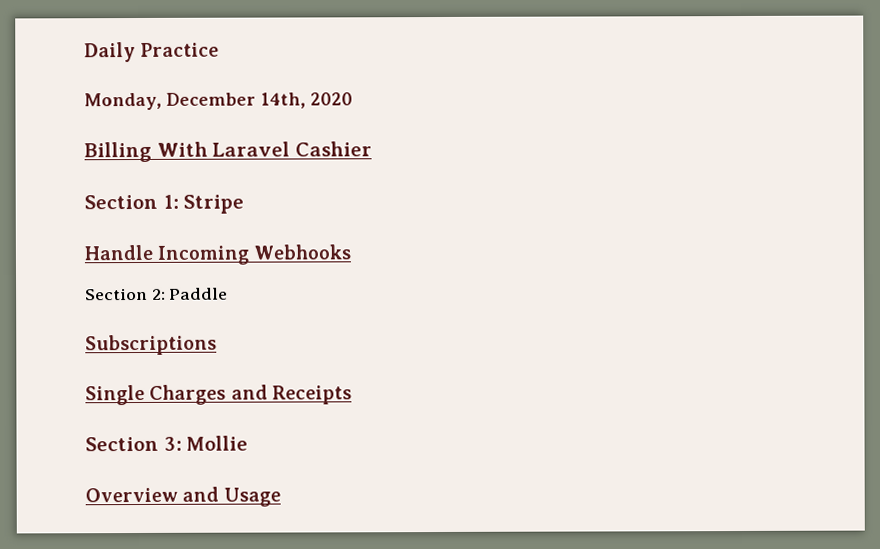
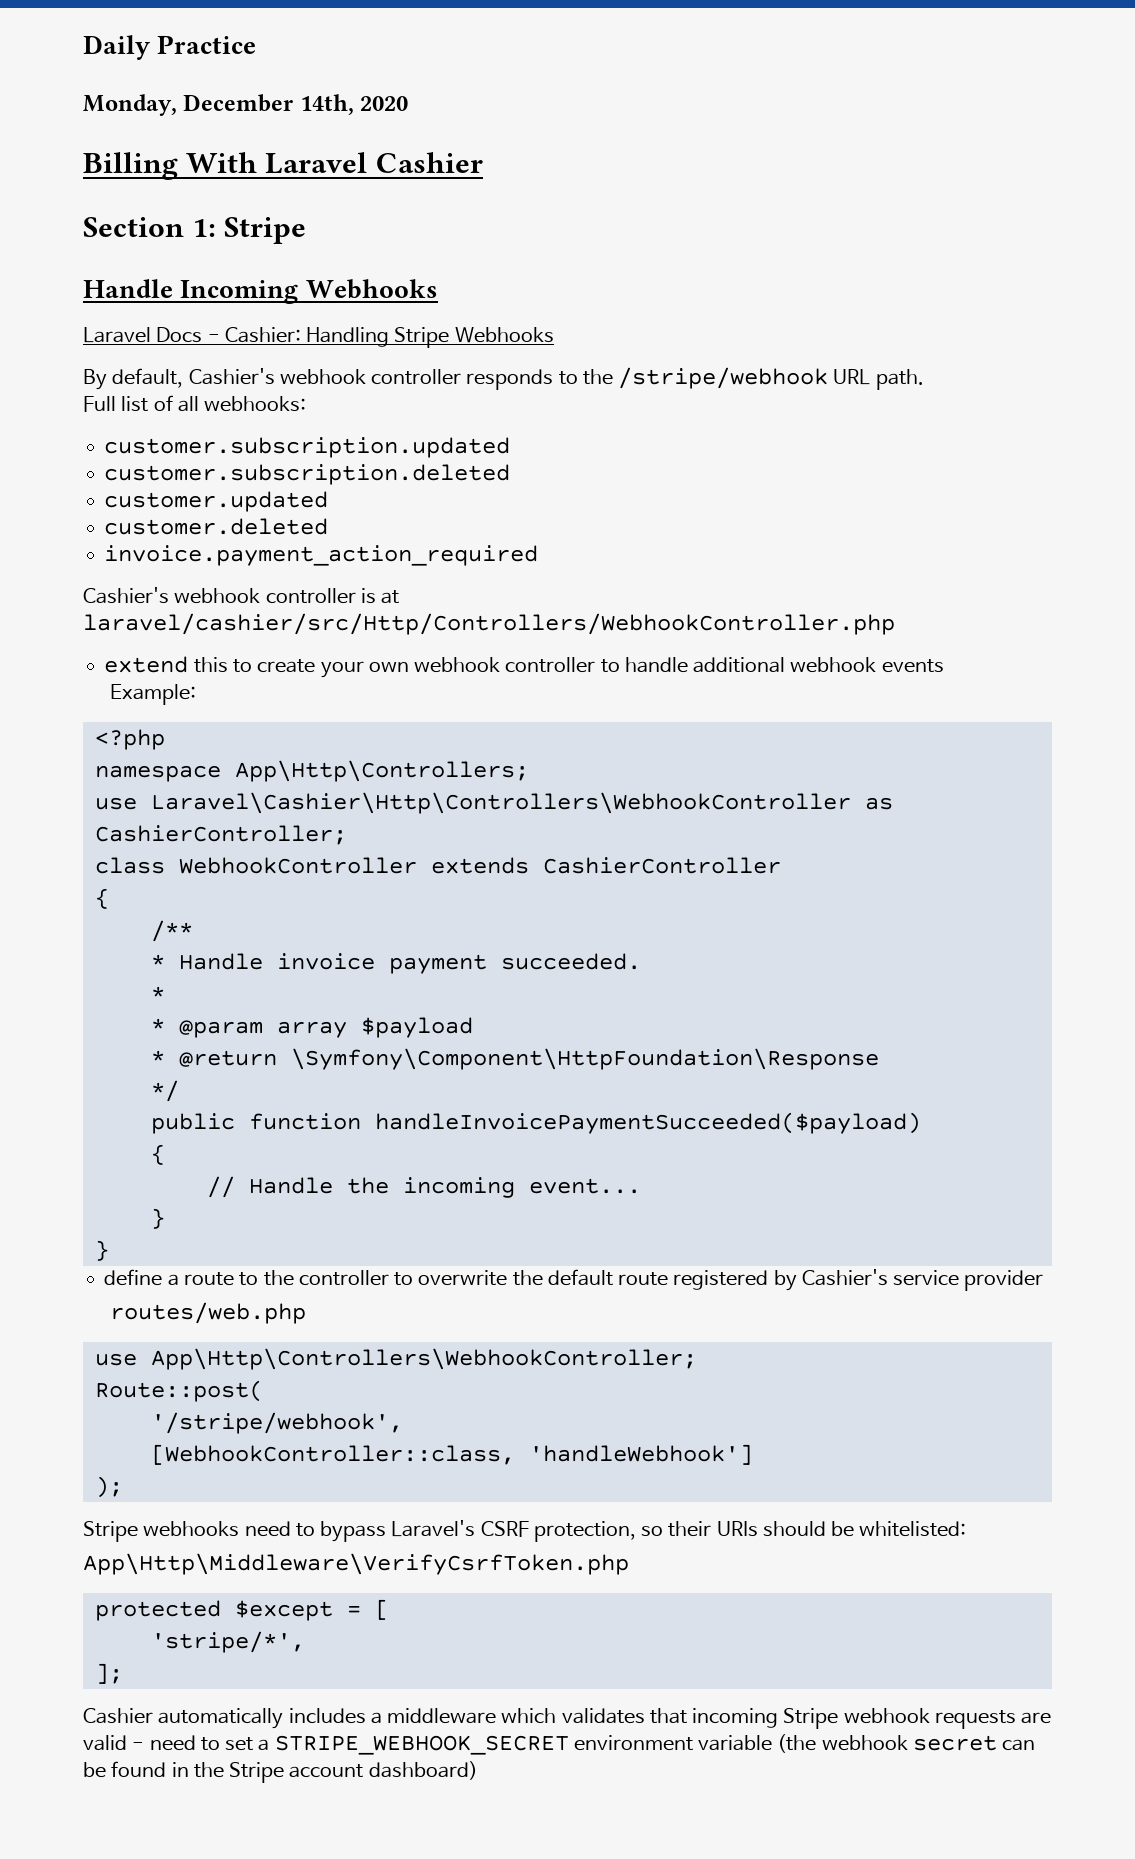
[85,287,229,301] [85,334,217,356] [85,384,352,406] [85,435,249,452] [85,486,281,507] Section 2: Paddle // Subscriptions // Single Charges and Receipts // Section 3: Mollie // Overview and Usage -> [83,327,554,348] [83,367,924,390] [83,395,307,412] [104,437,511,458] [104,464,511,485] [104,491,329,512] [104,518,329,535] [104,545,539,566] [83,587,400,604] [83,613,895,635] [104,656,944,678] [109,684,196,705] [94,729,165,750] [94,760,529,782] [94,792,893,814] [94,825,347,845] [94,857,781,874] [94,888,109,909] [150,920,193,942] [150,953,641,974] [150,986,165,1001] [150,1017,473,1038] [150,1048,879,1070] [150,1080,179,1102] [150,1112,921,1134] [150,1144,165,1165] [206,1176,641,1198] [150,1208,165,1229] [94,1240,109,1261] [104,1269,1044,1291] [109,1302,306,1324] [94,1348,697,1370] [94,1380,263,1402] [150,1412,403,1434] [150,1444,753,1465] [94,1476,123,1498] [83,1520,967,1542] [83,1553,629,1575] [94,1599,389,1621] [150,1631,305,1653] [94,1663,123,1684] [83,1708,1052,1729] [83,1734,1036,1755] [83,1761,478,1783] Laravel Docs - Cashier: Handling Stripe Webhooks // By default, Cashier's webhook controller responds to the /stripe/webhook URL path. // Full list of all webhooks: // customer.subscription.updated // customer.subscription.deleted // customer.updated // customer.deleted // invoice.payment_action_required // Cashier's webhook controller is at laravel/cashier/src/Http/Controllers/WebhookController.php // extend this to create your own webhook controller to handle additional webhook events // Example: // <?php // namespace App\Http\Controllers; // use Laravel\Cashier\Http\Controllers\WebhookController as CashierController; // class WebhookController extends CashierController // { // /** // * Handle invoice payment succeeded. // * // * @param array $payload // * @return \Symfony\Component\HttpFoundation\Response // */ // public function handleInvoicePaymentSucceeded($payload) // { // // Handle the incoming event... // } // } // define a route to the controller to overwrite the default route registered by Cashier's service provider // routes/web.php // use App\Http\Controllers\WebhookController; // Route::post( // '/stripe/webhook', // [WebhookController::class, 'handleWebhook'] // ); // Stripe webhooks need to bypass Laravel's CSRF protection, so their URIs should be whitelisted: // App\Http\Middleware\VerifyCsrfToken.php // protected $except = [ // 'stripe/*', // ]; // Cashier automatically includes a middleware which validates that incoming Stripe webhook requests are valid - need to set a STRIPE_WEBHOOK_SECRET environment variable (the webhook secret can be found in the Stripe account dashboard)

